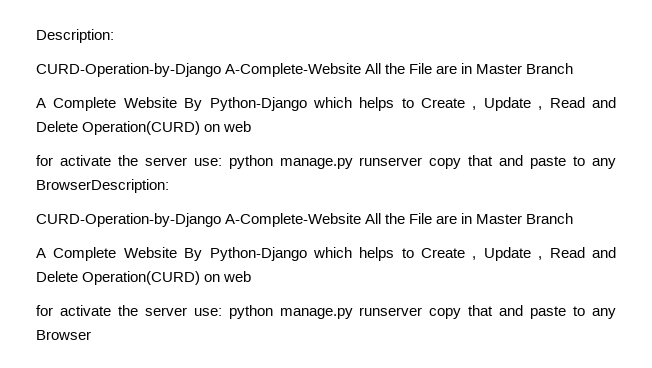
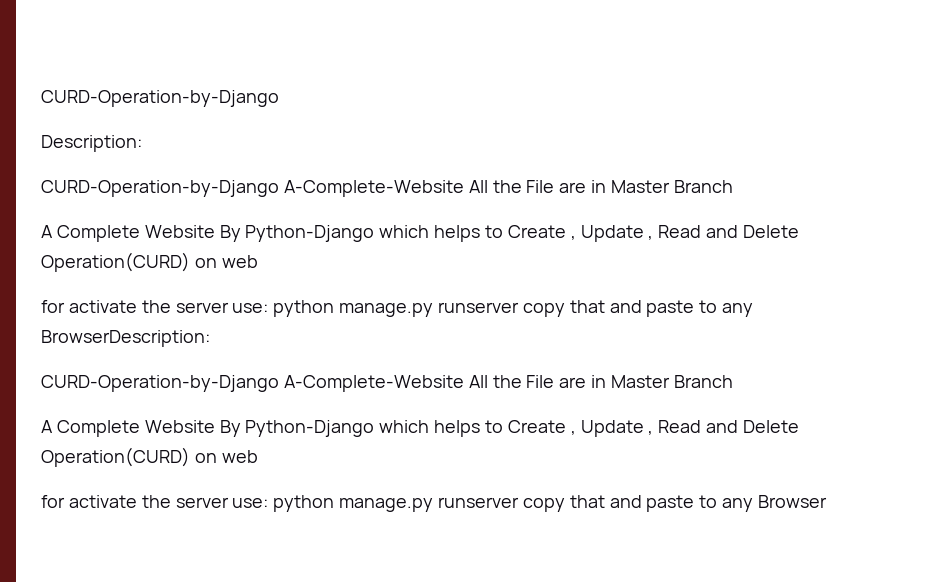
(36, 36) none -> [41,90,279,107] CURD-Operation-by-Django //

